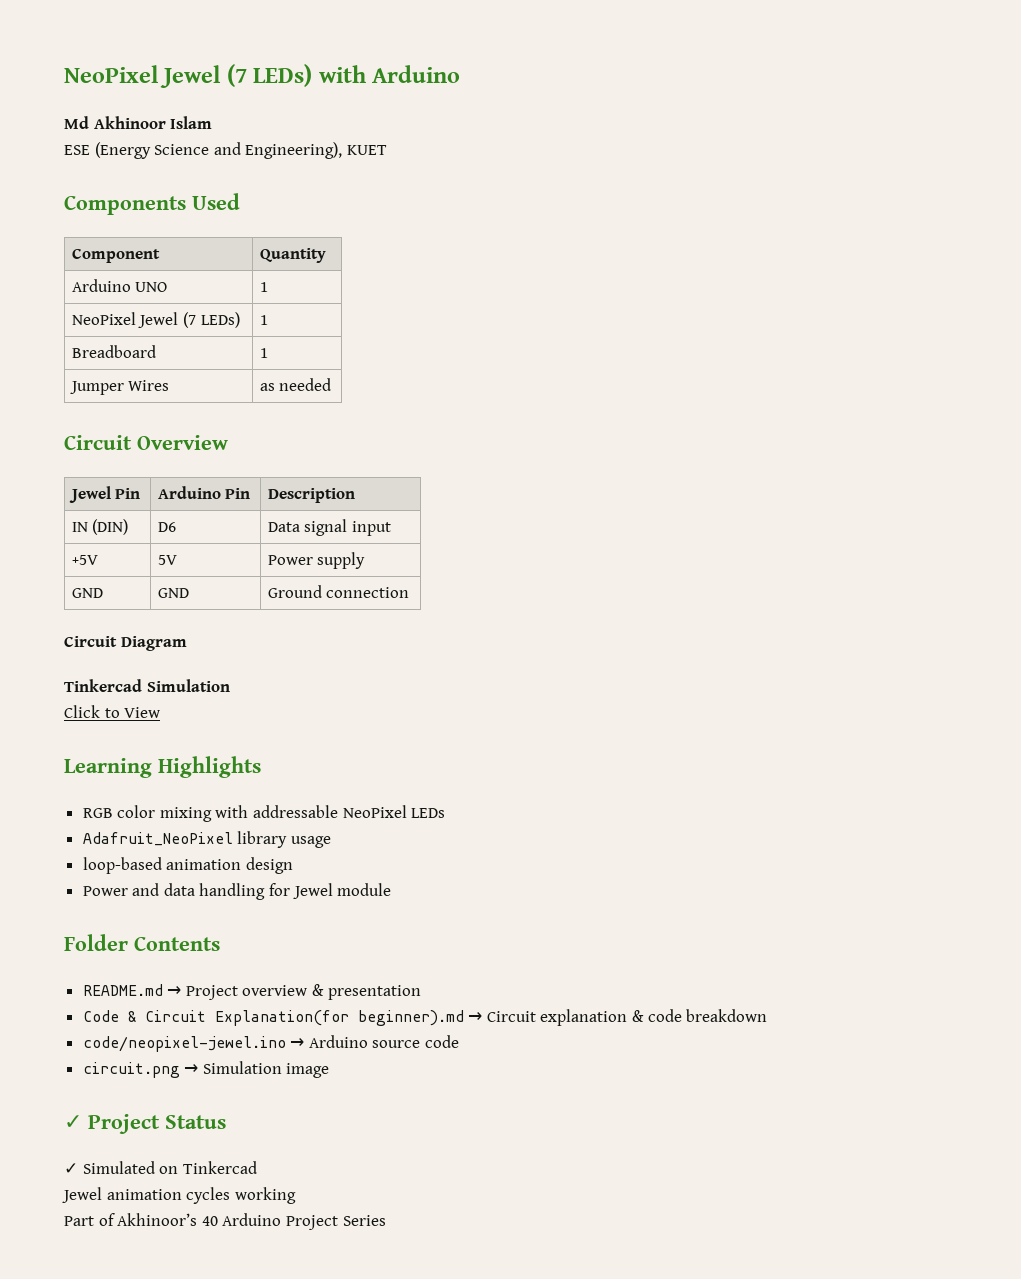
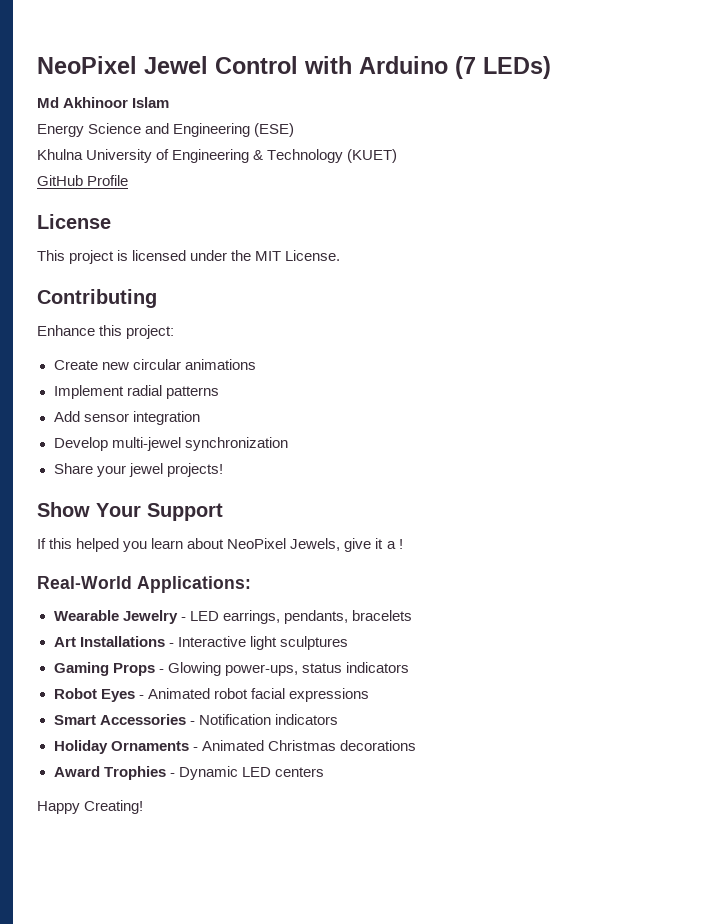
[64,64,461,88] NeoPixel Jewel (7 LEDs) with Arduino -> [37,56,551,79] NeoPixel Jewel Control with Arduino (7 LEDs)
[64,142,387,159] [64,193,240,215] [71,248,160,263] [259,248,326,263] [71,279,168,292] [259,282,268,292] [71,312,240,328] [259,315,268,325] [71,345,156,358] [259,348,268,358] [69,380,170,395] [259,378,332,391] [64,435,228,450] [68,486,141,503] [157,486,251,499] [267,488,355,503] [71,519,129,535] [157,522,176,532] [267,519,391,536] [71,555,98,565] [157,555,177,565] [267,552,366,569] [71,588,103,598] [157,588,189,598] [267,585,410,598] [64,636,187,651] [64,679,230,692] [64,705,161,718] [64,756,261,778] [82,805,446,822] [82,831,331,848] [82,857,293,874] [82,883,392,900] [64,934,220,951] [82,984,421,1000] [82,1009,768,1026] [82,1035,460,1052] [82,1061,330,1078] [64,1114,226,1134] [64,1161,257,1174] [62,1187,296,1204] [64,1213,386,1230] ESE (Energy Science and Engineering), KUET // Components Used // Component | Quantity // Arduino UNO | 1 // NeoPixel Jewel (7 LEDs) | 1 // Breadboard | 1 // Jumper Wires | as needed // Circuit Overview // Jewel Pin | Arduino Pin | Description // IN (DIN) | D6 | Data signal input // +5V | 5V | Power supply // GND | GND | Ground connection // Circuit Diagram // Tinkercad Simulation // Click to View // Learning Highlights // RGB color mixing with addressable NeoPixel LEDs // Adafruit_NeoPixel library usage // loop-based animation design // Power and data handling for Jewel module // Folder Contents // README.md → Project overview & presentation // Code & Circuit Explanation(for beginner).md → Circuit explanation & code breakdown // code/neopixel-jewel.ino → Arduino source code // circuit.png → Simulation image // ✓ Project Status // ✓ Simulated on Tinkercad // Jewel animation cycles working // Part of Akhinoor’s 40 Arduino Project Series -> [37,123,295,137] [37,149,398,163] [37,175,129,186] [37,214,111,229] [37,250,341,264] [37,289,157,308] [37,325,175,339] [53,359,256,370] [53,385,219,399] [53,411,200,425] [53,437,288,451] [53,463,223,477] [37,502,223,521] [37,538,403,552] [37,576,251,593] [53,610,412,624] [53,636,348,650] [53,662,409,676] [53,688,369,702] [53,714,338,725] [53,740,416,754] [53,766,324,780] [37,800,144,814] Energy Science and Engineering (ESE) // Khulna University of Engineering & Technology (KUET) // GitHub Profile // License // This project is licensed under the MIT License. // Contributing // Enhance this project: // Create new circular animations // Implement radial patterns // Add sensor integration // Develop multi-jewel synchronization // Share your jewel projects! // Show Your Support // If this helped you learn about NeoPixel Jewels, give it a ! // Real-World Applications: // Wearable Jewelry - LED earrings, pendants, bracelets // Art Installations - Interactive light sculptures // Gaming Props - Glowing power-ups, status indicators // Robot Eyes - Animated robot facial expressions // Smart Accessories - Notification indicators // Holiday Ornaments - Animated Christmas decorations // Award Trophies - Dynamic LED centers // Happy Creating!

